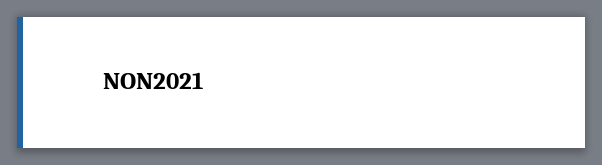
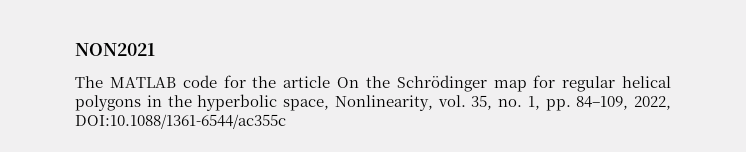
(203, 80) none -> [75,75,671,92] [75,94,671,111] [75,114,286,129] // The MATLAB code for the article On the Schrödinger map for regular helical polygons in the hyperbolic space, Nonlinearity, vol. 35, no. 1, pp. 84–109, 2022, DOI:10.1088/1361-6544/ac355c

